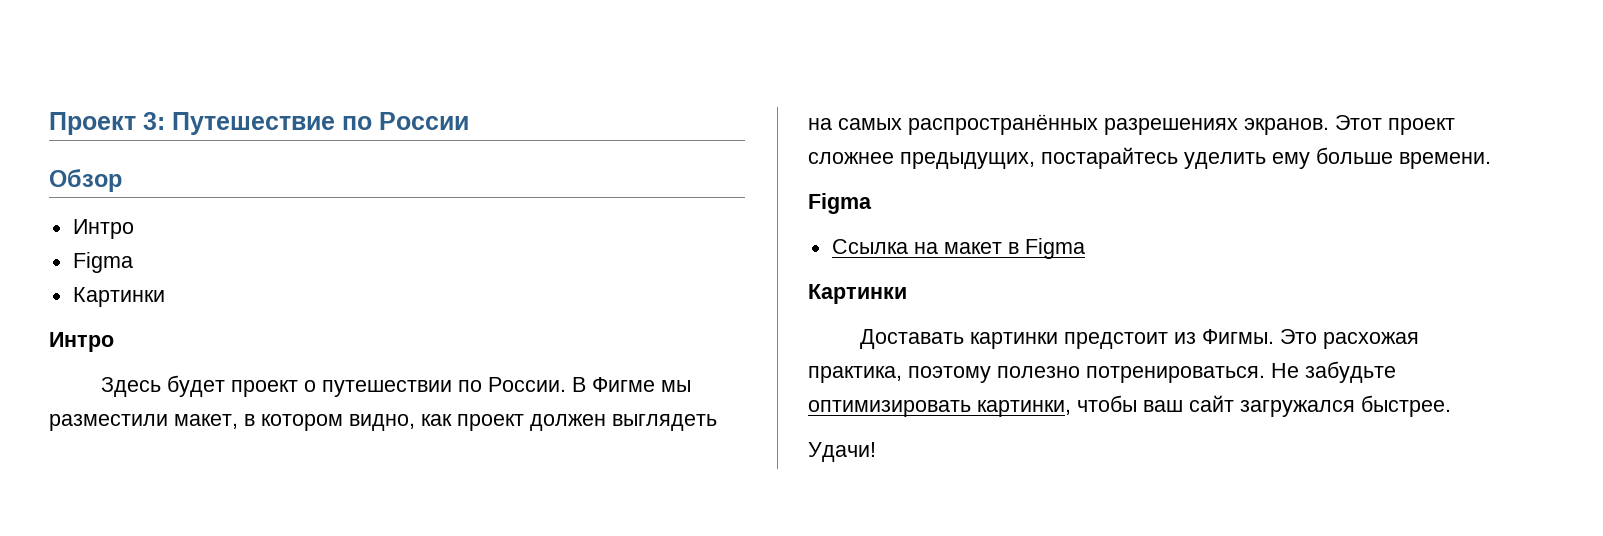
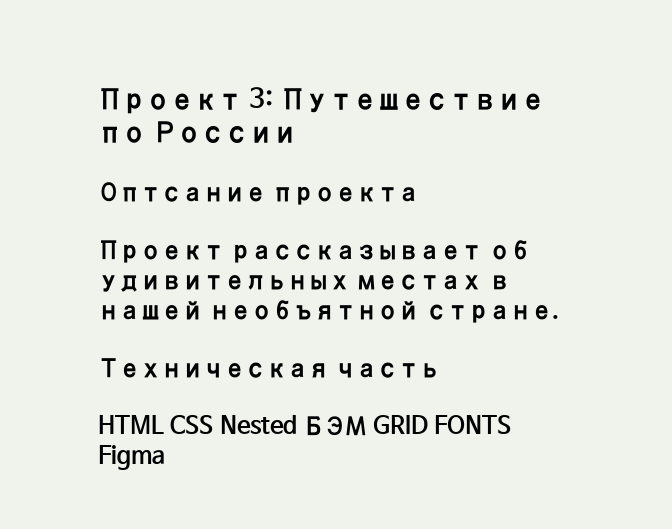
[49,169,122,192] [72,219,134,239] [72,252,133,273] [72,287,165,307] [49,332,114,352] [101,375,692,397] [49,414,717,431] [808,114,1455,135] [808,147,1491,169] [808,193,872,214] [831,238,1085,259] [808,284,907,304] [860,329,1420,349] [808,361,1396,383] [808,395,1451,417] [808,442,876,462] Обзор // Интро // Figma // Картинки // Интро // Здесь будет проект о путешествии по России. В Фигме мы разместили макет, в котором видно, как проект должен выглядеть на самых распространённых разрешениях экранов. Этот проект сложнее предыдущих, постарайтесь уделить ему больше времени. // Figma // Ссылка на макет в Figma // Картинки // Доставать картинки предстоит из Фигмы. Это расхожая практика, поэтому полезно потренироваться. Не забудьте оптимизировать картинки, чтобы ваш сайт загружался быстрее. // Удачи! -> [98,182,420,205] [98,240,531,263] [98,274,510,292] [98,300,559,323] [98,358,441,378] [98,415,512,436] [98,445,165,470] Оптсание проекта // Проект рассказывает об удивительных местах в нашей необъятной стране. // Техническая часть // HTML CSS Nested БЭМ GRID FONTS Figma

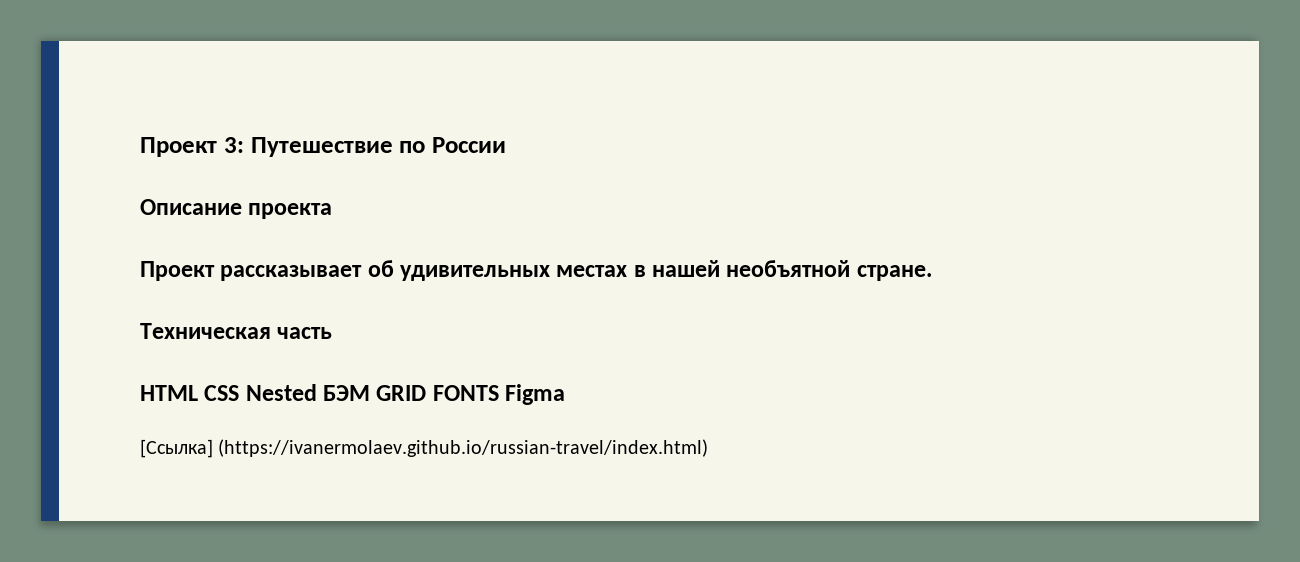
[98,182,266,202] Оптсание -> [140,199,242,215] Описание
(165, 457) none -> [140,439,709,458] // [Ссылка] (https://ivanermolaev.github.io/russian-travel/index.html)

